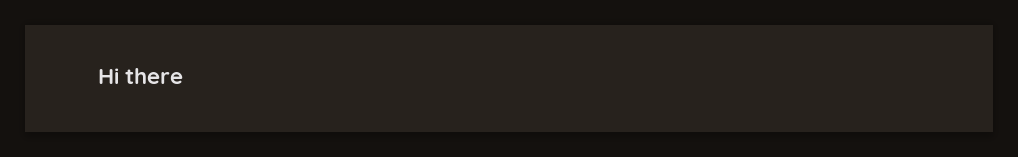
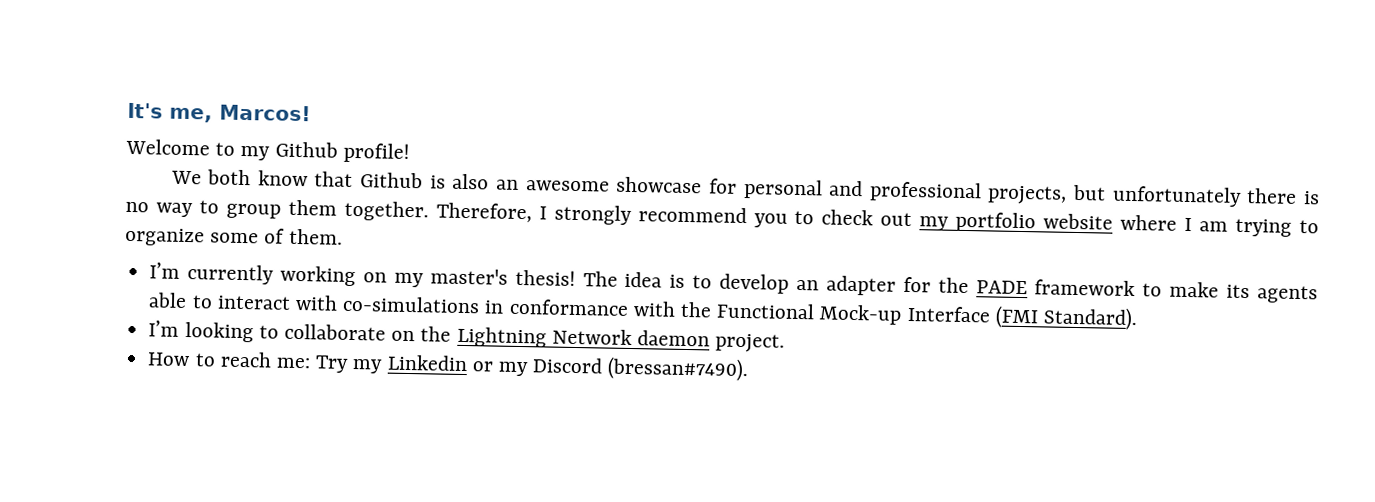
[98,68,184,84] Hi there -> [127,102,311,123] [125,138,410,163] [170,169,1321,207] [125,199,1319,237] [125,227,343,247] [149,262,1318,304] [148,292,1139,331] [148,320,786,353] [147,351,750,382] It's me, Marcos! // Welcome to my Github profile! // We both know that Github is also an awesome showcase for personal and professional projects, but unfortunately there is no way to group them together. Therefore, I strongly recommend you to check out my portfolio website where I am trying to organize some of them. // I’m currently working on my master's thesis! The idea is to develop an adapter for the PADE framework to make its agents able to interact with co-simulations in conformance with the Functional Mock-up Interface (FMI Standard). // I’m looking to collaborate on the Lightning Network daemon project. // How to reach me: Try my Linkedin or my Discord (bressan#7490).

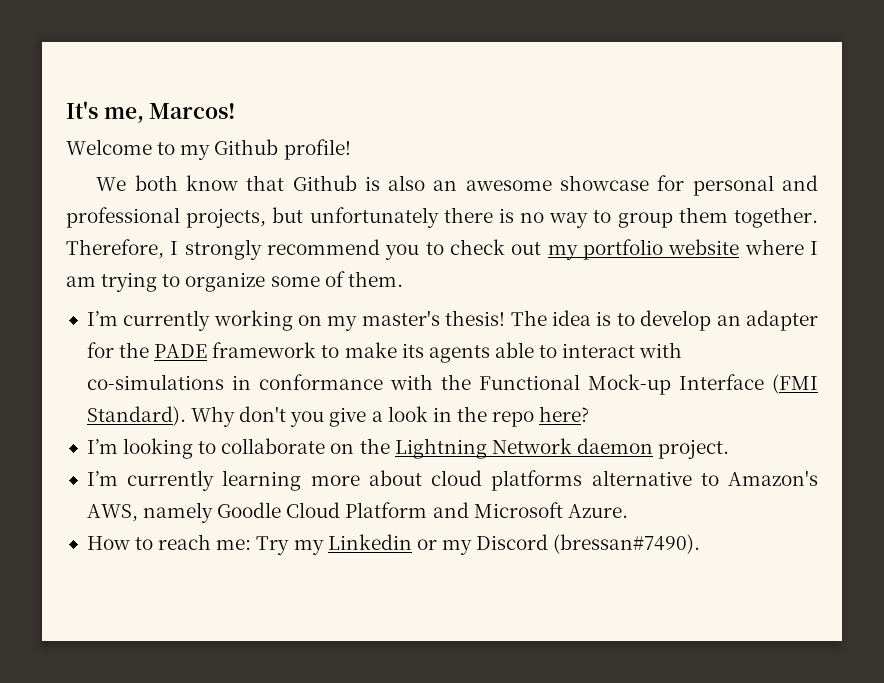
(1139, 318) none -> [191,406,590,427] Why don't you give a look in the repo here?
(786, 343) none -> [86,470,819,491] [86,502,628,523] // I’m currently learning more about cloud platforms alternative to Amazon's AWS, namely Goodle Cloud Platform and Microsoft Azure.

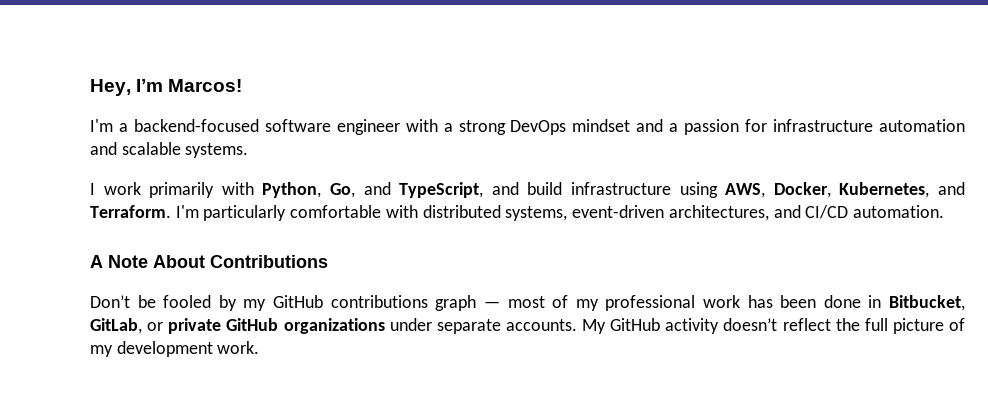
[66,101,144,123] It's me, -> [90,79,164,96] Hey, I’m
[66,139,351,160] [96,175,819,196] [66,207,818,228] [66,239,818,260] [66,271,403,292] [86,310,818,331] [86,342,683,363] [86,374,819,395] [86,406,590,427] [86,438,730,459] [86,470,819,491] [86,502,628,523] [86,534,701,555] Welcome to my Github profile! // We both know that Github is also an awesome showcase for personal and professional projects, but unfortunately there is no way to group them together. Therefore, I strongly recommend you to check out my portfolio website where I am trying to organize some of them. // I’m currently working on my master's thesis! The idea is to develop an adapter for the PADE framework to make its agents able to interact with co-simulations in conformance with the Functional Mock-up Interface (FMI Standard). Why don't you give a look in the repo here? // I’m looking to collaborate on the Lightning Network daemon project. // I’m currently learning more about cloud platforms alternative to Amazon's AWS, namely Goodle Cloud Platform and Microsoft Azure. // How to reach me: Try my Linkedin or my Discord (bressan#7490). -> [90,119,965,135] [90,142,249,158] [90,182,966,198] [90,205,944,221] [90,255,328,268] [90,295,965,311] [90,318,965,334] [90,341,260,357] I'm a backend-focused software engineer with a strong DevOps mindset and a passion for infrastructure automation and scalable systems. // I work primarily with Python, Go, and TypeScript, and build infrastructure using AWS, Docker, Kubernetes, and Terraform. I'm particularly comfortable with distributed systems, event-driven architectures, and CI/CD automation. // A Note About Contributions // Don’t be fooled by my GitHub contributions graph — most of my professional work has been done in Bitbucket, GitLab, or private GitHub organizations under separate accounts. My GitHub activity doesn’t reflect the full picture of my development work.

